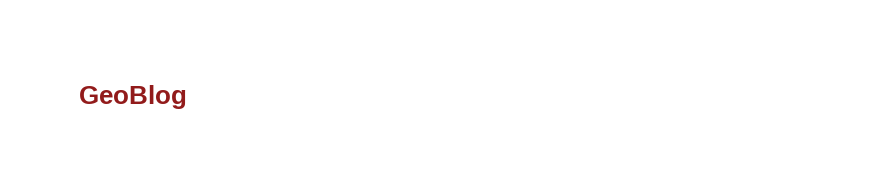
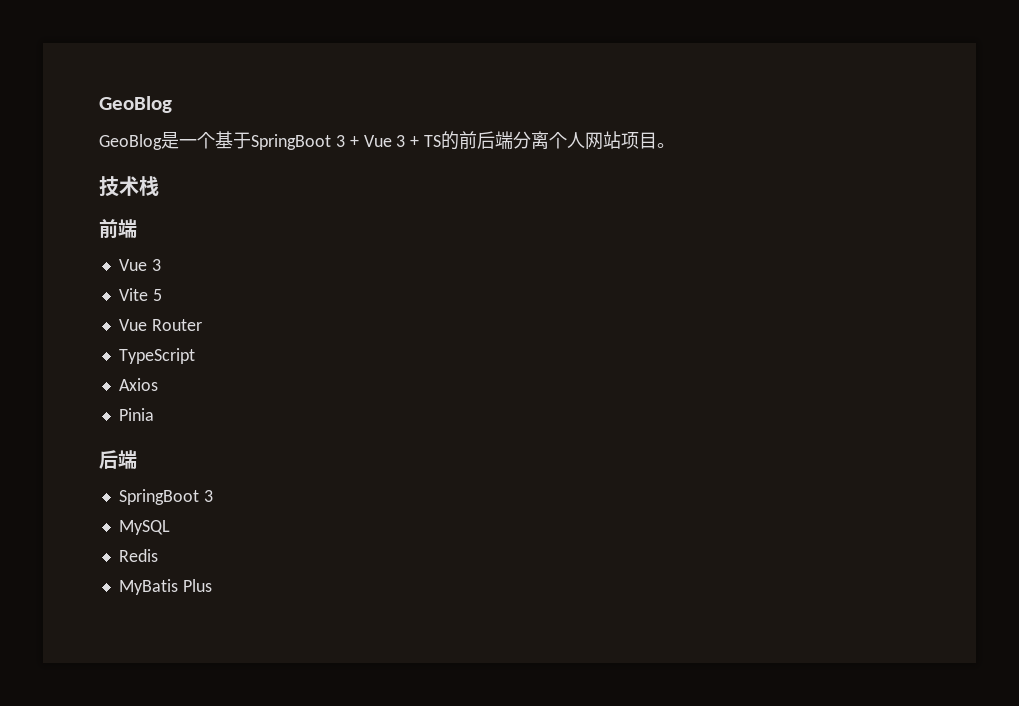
[79,85,187,109] GeoBlog -> [99,96,172,113] [99,131,676,150] [99,176,159,197] [99,219,137,239] [118,259,161,271] [118,288,162,301] [118,319,202,331] [118,348,195,364] [118,378,158,391] [118,408,154,421] [99,450,137,469] [118,489,213,505] [118,520,170,535] [118,549,158,562] [118,579,212,595] GeoBlog // GeoBlog是一个基于SpringBoot 3 + Vue 3 + TS的前后端分离个人网站项目。 // 技术栈 // 前端 // Vue 3 // Vite 5 // Vue Router // TypeScript // Axios // Pinia // 后端 // SpringBoot 3 // MySQL // Redis // MyBatis Plus

